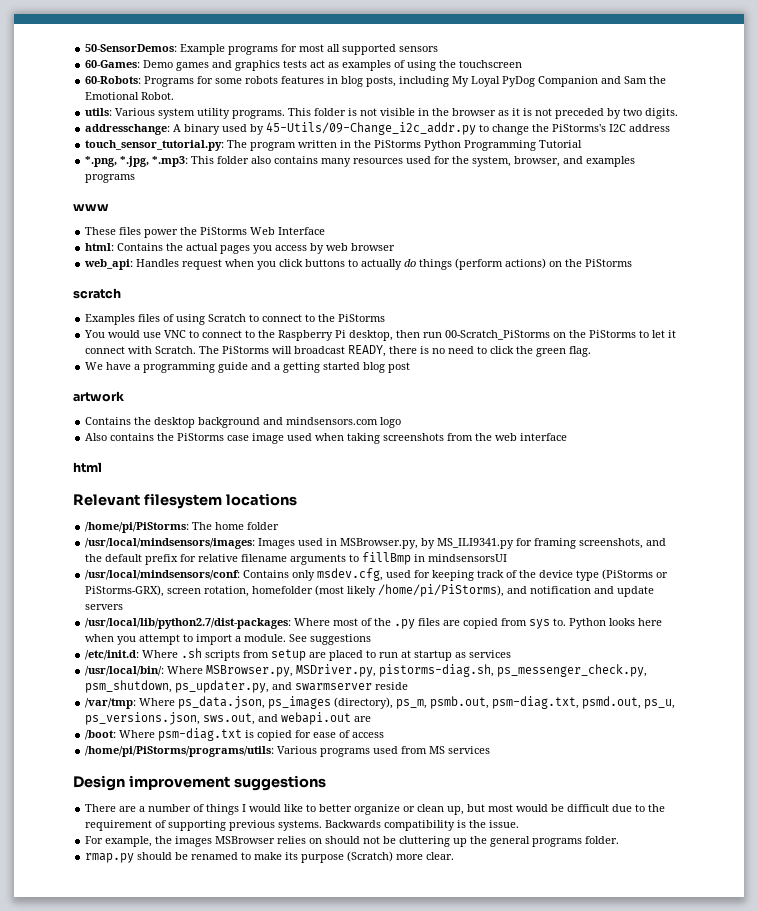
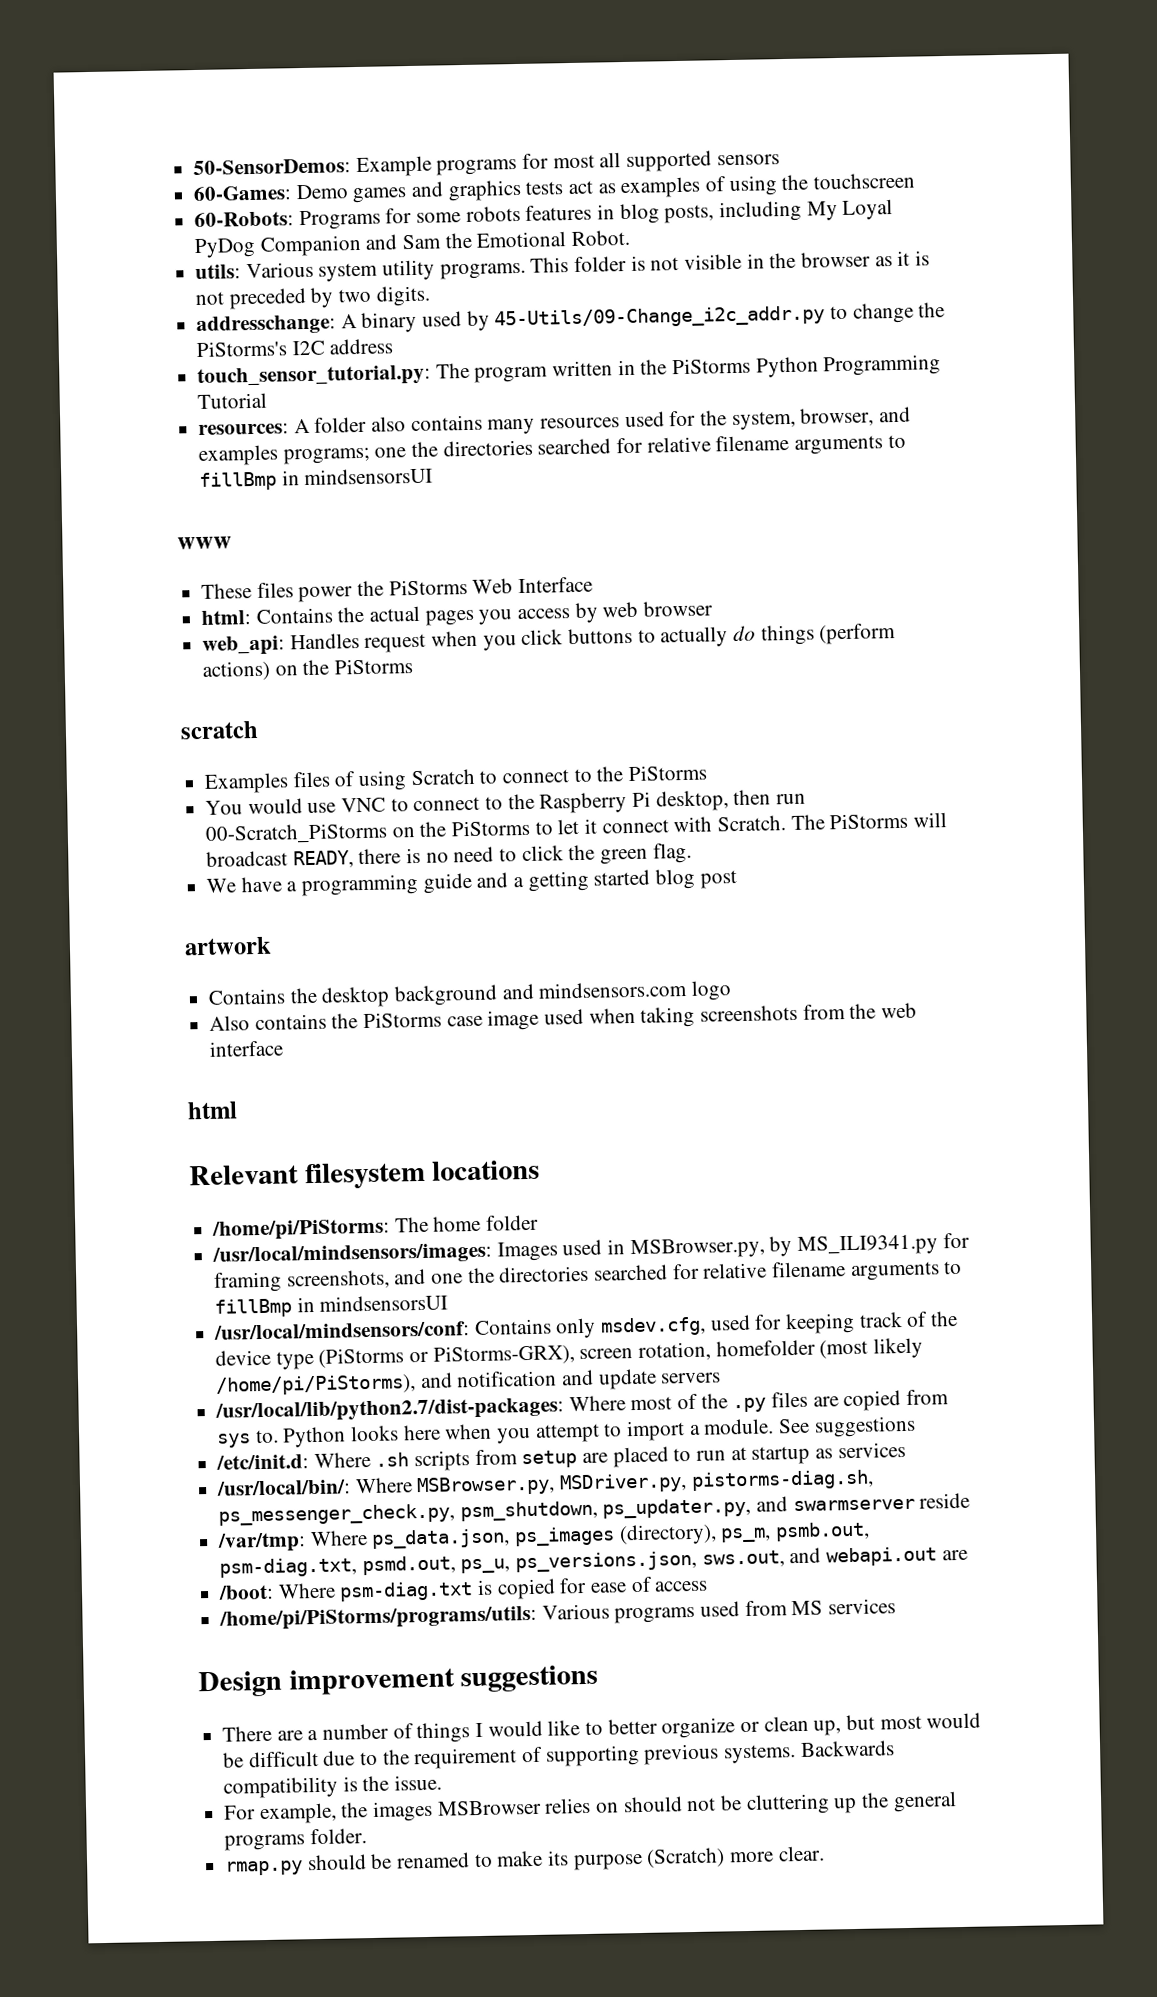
[85,156,215,167] *.png, *.jpg, *.mp3: This -> [198,418,310,435] resources: A
[85,174,136,183] programs -> [282,434,906,465] [199,467,434,491] programs; one the directories searched for relative filename arguments to fillBmp in mindsensorsUI
[85,554,179,565] the default prefix -> [431,1264,669,1284] one the directories searched

